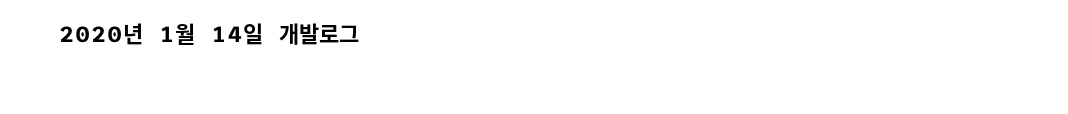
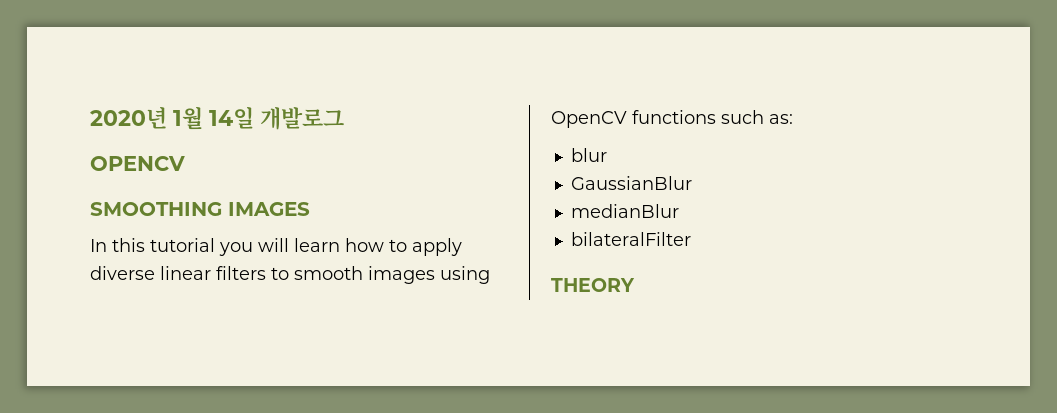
(359, 34) none -> [90,156,185,171] [90,202,310,216] [90,238,462,256] [90,266,490,284] [551,110,793,128] [570,148,607,162] [570,176,692,190] [570,204,679,218] [570,232,691,246] [551,278,635,292] // OPENCV // SMOOTHING IMAGES // In this tutorial you will learn how to apply diverse linear filters to smooth images using OpenCV functions such as: // blur // GaussianBlur // medianBlur // bilateralFilter // THEORY

